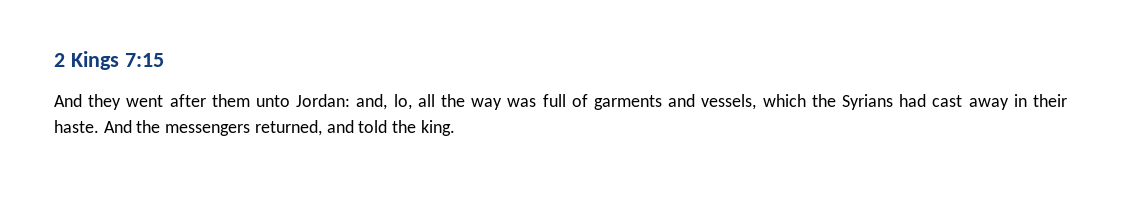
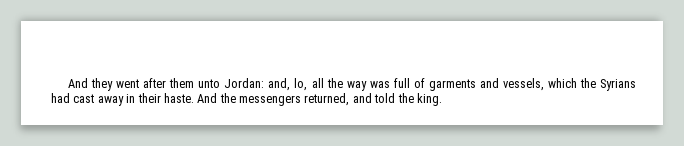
[54,51,164,70] 2 Kings 7:15 // -> (68, 83) none

